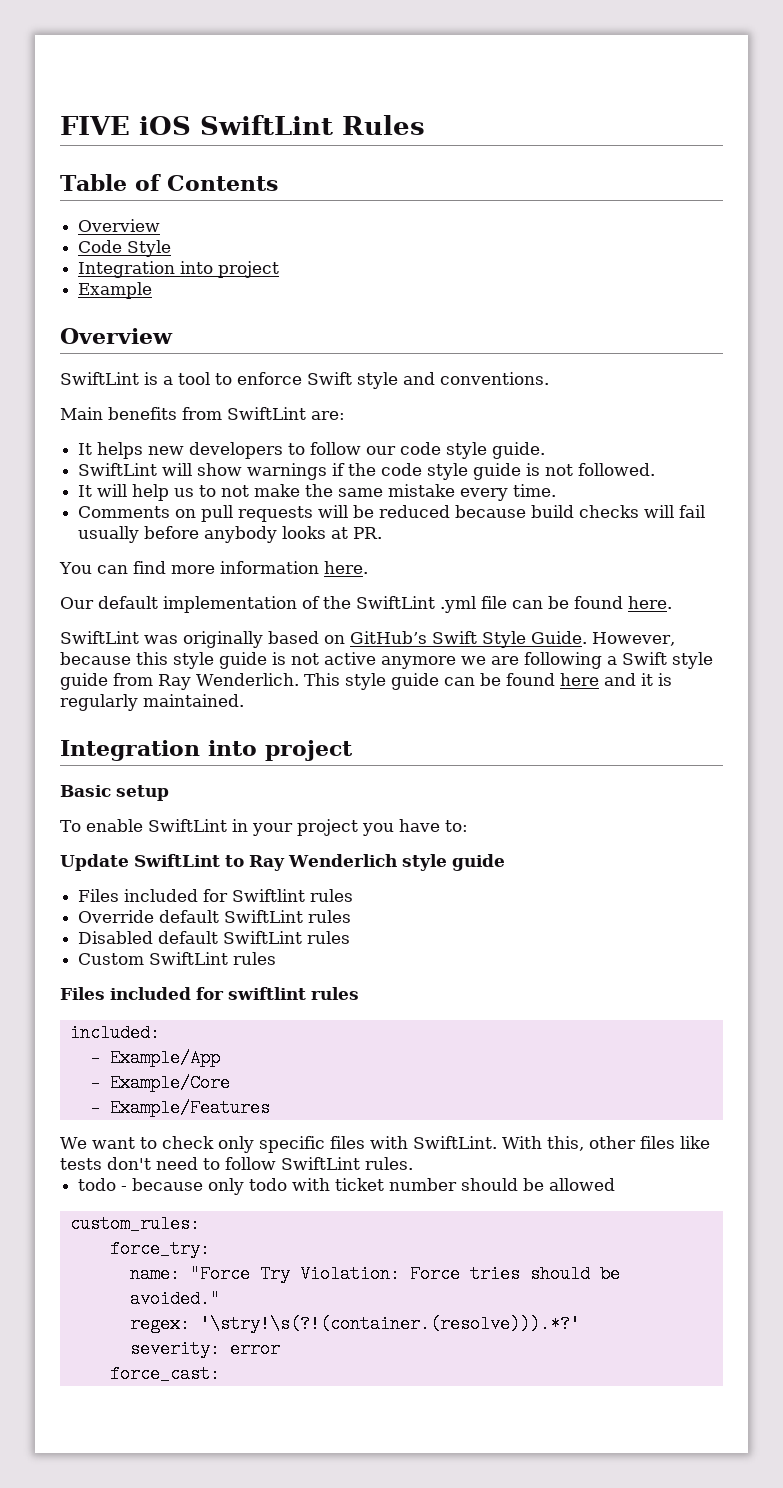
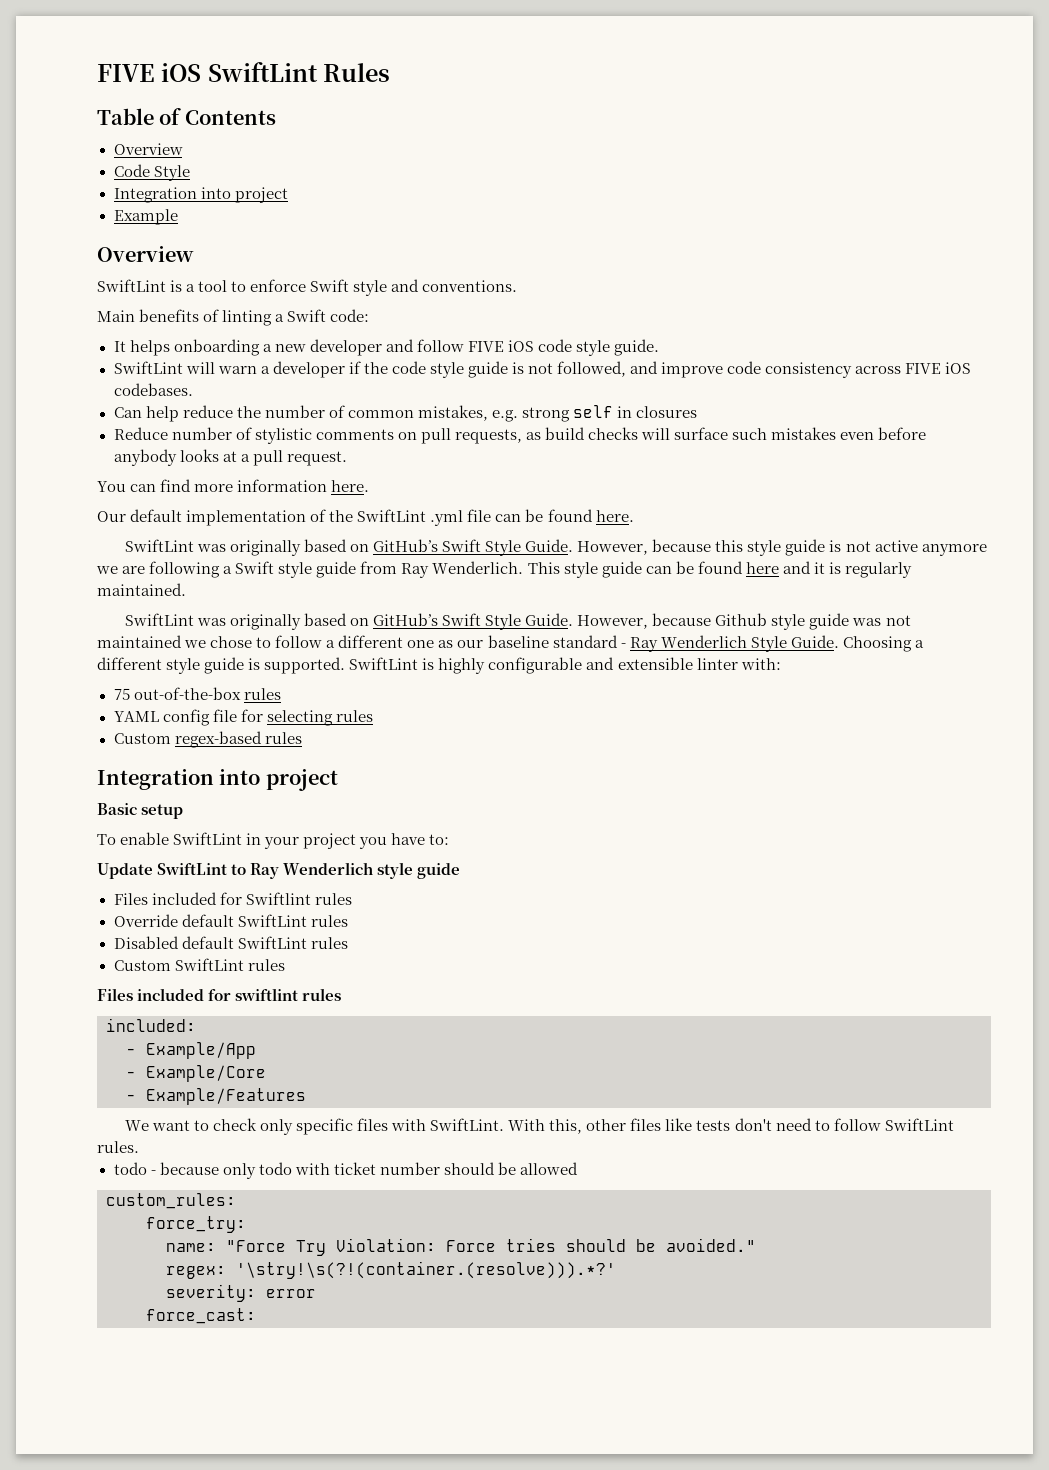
[182,407,345,420] [78,442,397,459] from SwiftLint are: // It helps new developers to follow our -> [203,309,370,326] [113,339,534,356] of linting a Swift code: // It helps onboarding a new developer and follow FIVE iOS
[197,463,328,480] show warnings -> [217,361,345,378] warn a developer
[578,463,656,476] [78,484,557,501] [78,505,706,522] [78,526,140,543] followed. // It will help us to not make the same mistake every time. // Comments on pull requests will be reduced because build checks will fail usually -> [557,361,972,378] [113,383,193,396] [113,405,698,422] [113,427,875,444] followed, and improve code consistency across FIVE iOS codebases. // Can help reduce the number of common mistakes, e.g. strong self in closures // Reduce number of stylistic comments on pull requests, as build checks will surface such mistakes even
[353,527,383,539] PR. -> [240,450,347,466] a pull request.
(244, 700) none -> [124,613,911,630] [97,635,924,652] [97,657,781,674] [113,687,281,700] [113,709,373,726] [113,731,302,748] // SwiftLint was originally based on GitHub’s Swift Style Guide. However, because Github style guide was not maintained we chose to follow a different one as our baseline standard - Ray Wenderlich Style Guide. Choosing a different style guide is supported. SwiftLint is highly configurable and extensible linter with: // 75 out-of-the-box rules // YAML config file for selecting rules // Custom regex-based rules

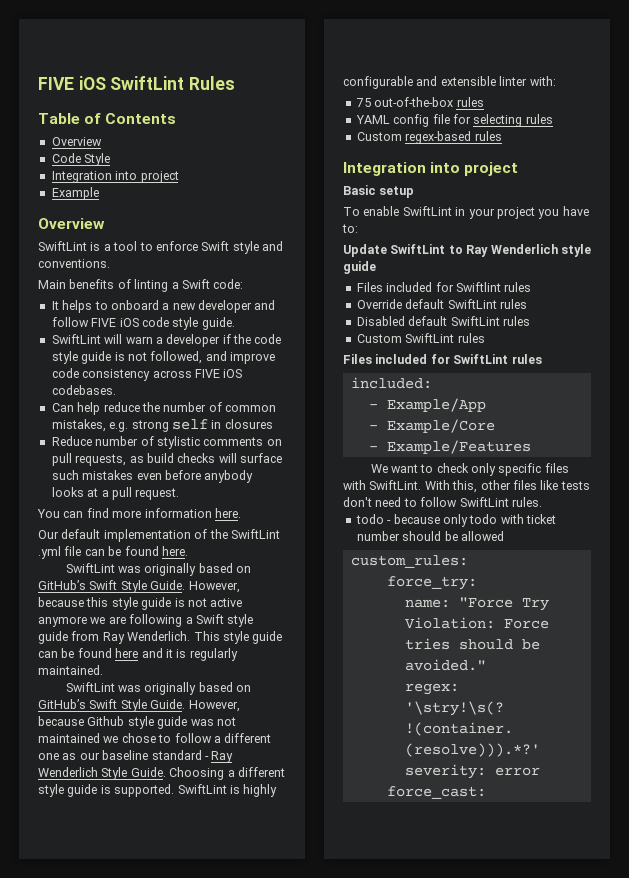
[173,339,260,356] onboarding -> [94,300,159,310] to onboard
[235,988,299,1001] swiftlint -> [453,354,509,364] SwiftLint

